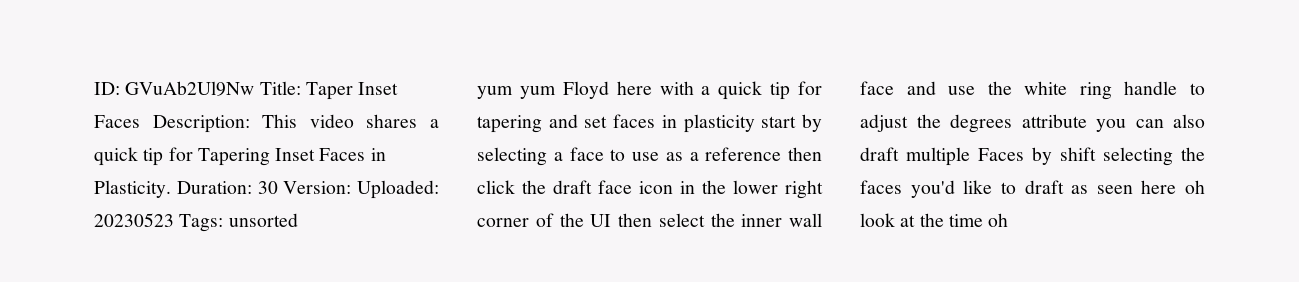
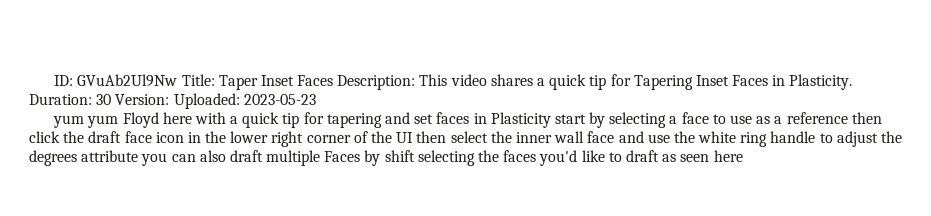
[94,213,298,232] 20230523 Tags: unsorted -> [243,94,316,105] 2023-05-23
[683,114,755,133] plasticity -> [490,112,551,128] Plasticity
[1185,180,1205,194] [860,213,1009,227] oh look at the time oh -> (743, 156) none

